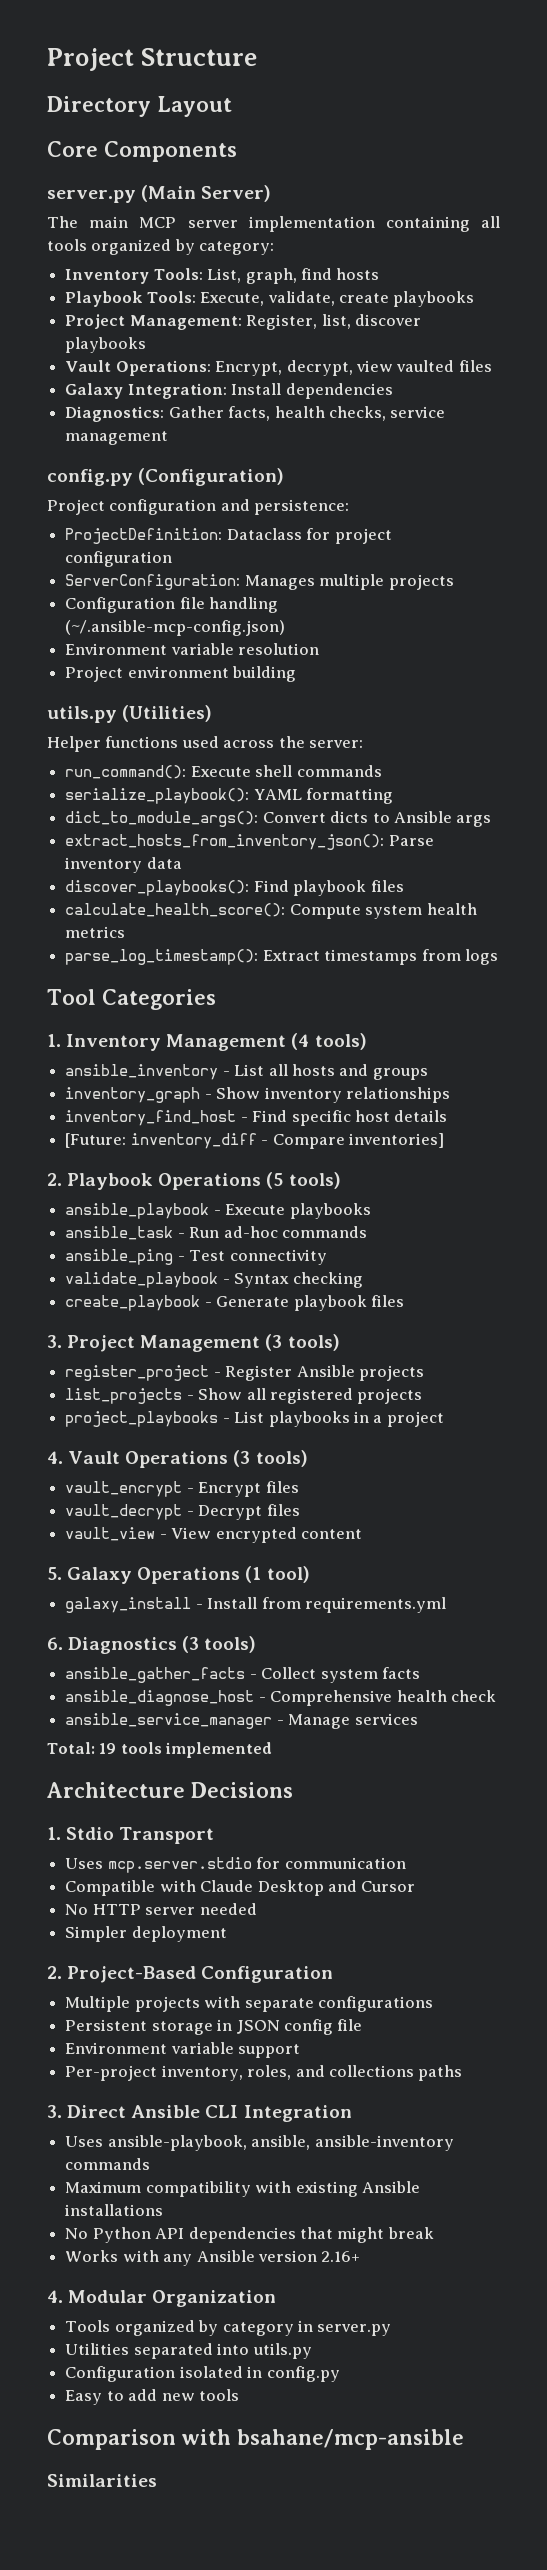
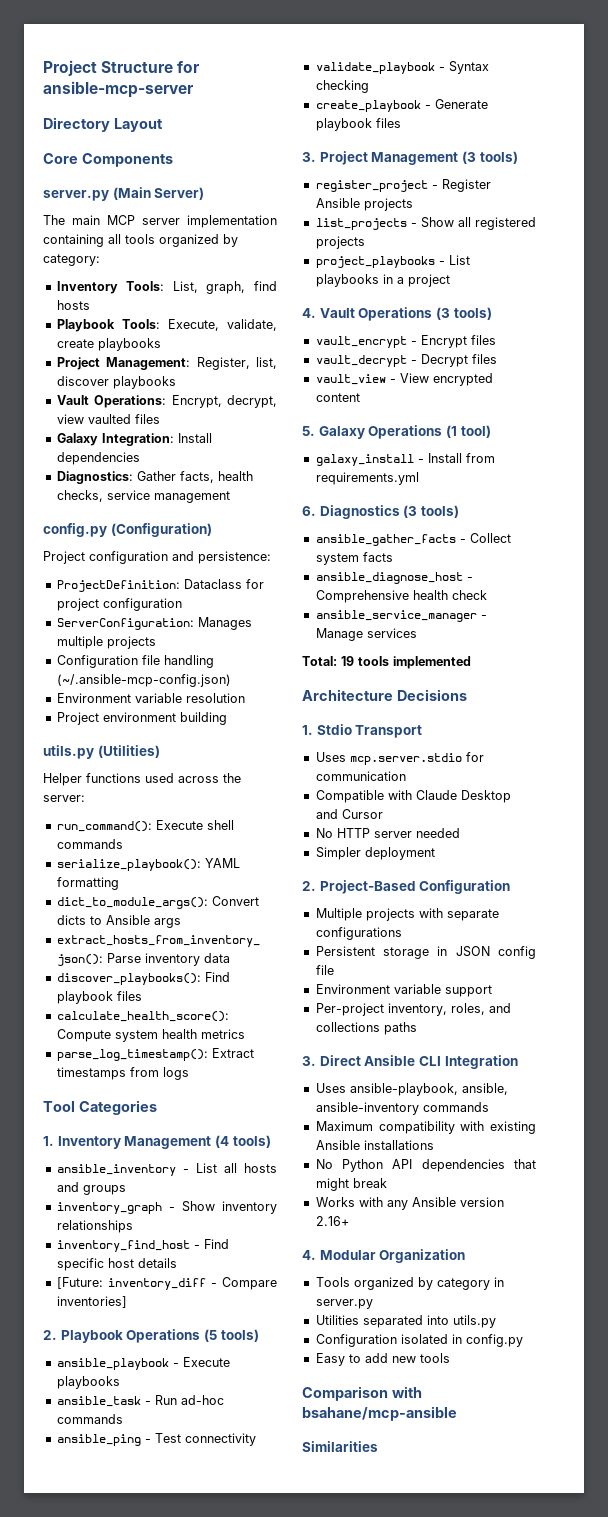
(258, 57) none -> [177,61,201,73] [43,81,194,98] for ansible-mcp-server

